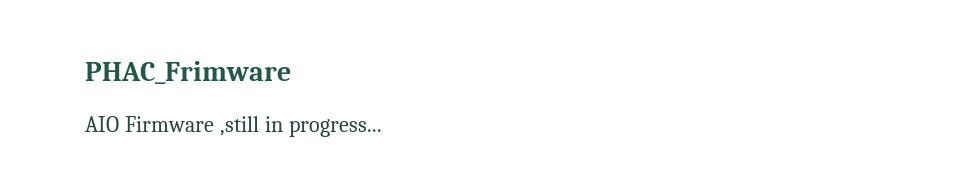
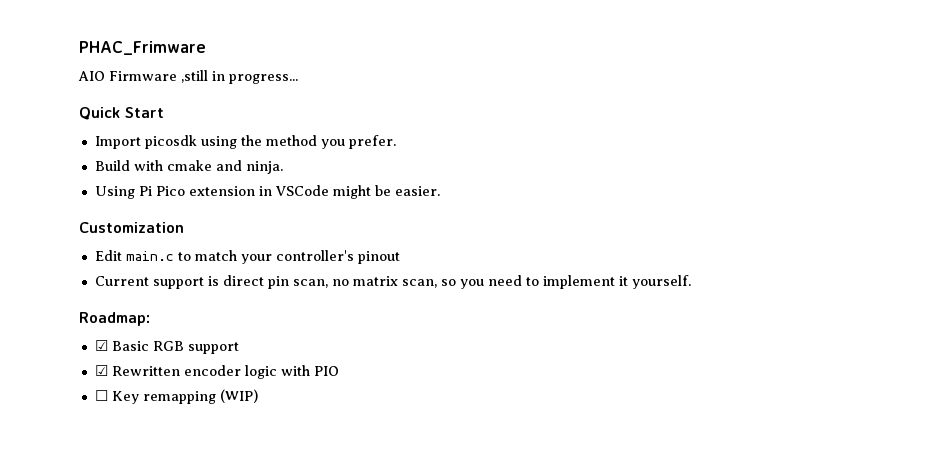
(382, 128) none -> [79,107,164,120] [94,135,396,149] [94,160,283,174] [94,185,440,199] [79,222,184,233] [94,250,400,264] [94,275,691,289] [79,312,150,326] [94,340,239,354] [94,365,339,379] [94,389,258,404] // Quick Start // Import picosdk using the method you prefer. // Build with cmake and ninja. // Using Pi Pico extension in VSCode might be easier. // Customization // Edit main.c to match your controller's pinout // Current support is direct pin scan, no matrix scan, so you need to implement it yourself. // Roadmap: // ☑ Basic RGB support // ☑ Rewritten encoder logic with PIO // ☐ Key remapping (WIP)

